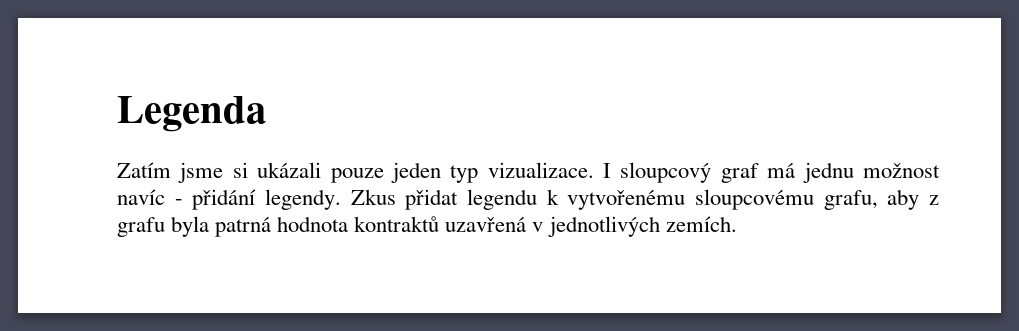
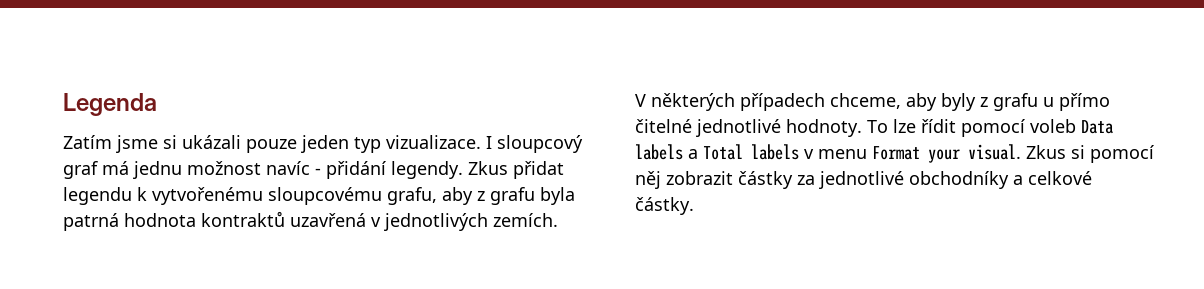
(737, 224) none -> [635,93,1110,111] [635,119,1113,137] [635,144,1154,163] [635,171,1092,189] [635,197,694,215] // V některých případech chceme, aby byly z grafu u přímo čitelné jednotlivé hodnoty. To lze řídit pomocí voleb Data labels a Total labels v menu Format your visual. Zkus si pomocí něj zobrazit částky za jednotlivé obchodníky a celkové částky.

